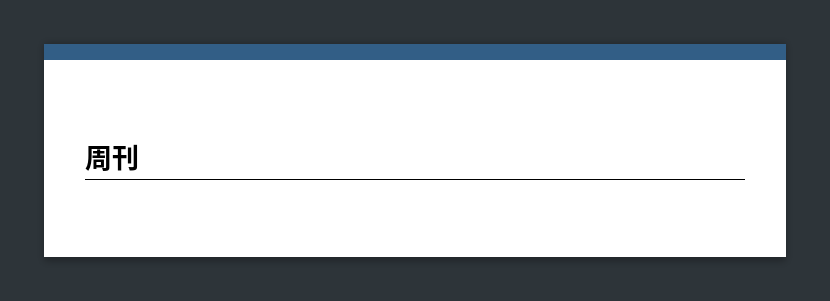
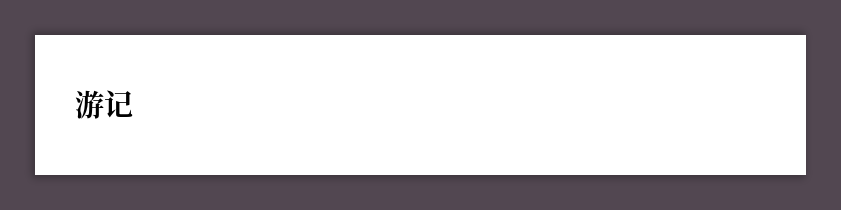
[85,144,139,171] 周刊 -> [75,90,133,119] 游记

